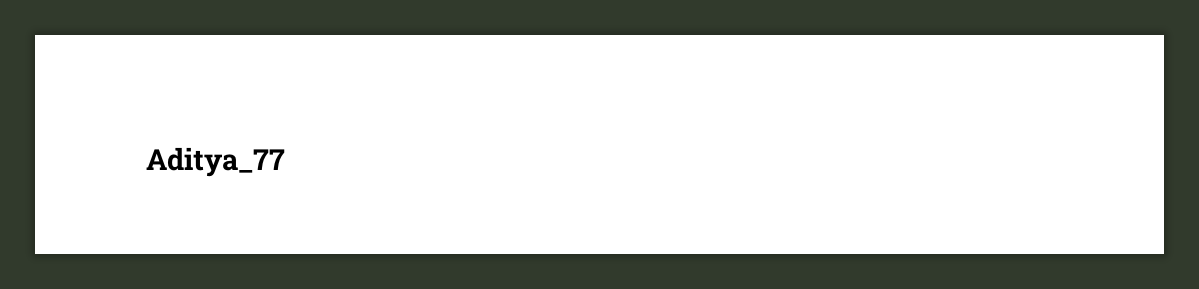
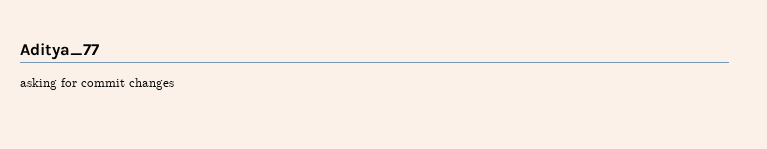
(285, 162) none -> [20,78,174,90] // asking for commit changes

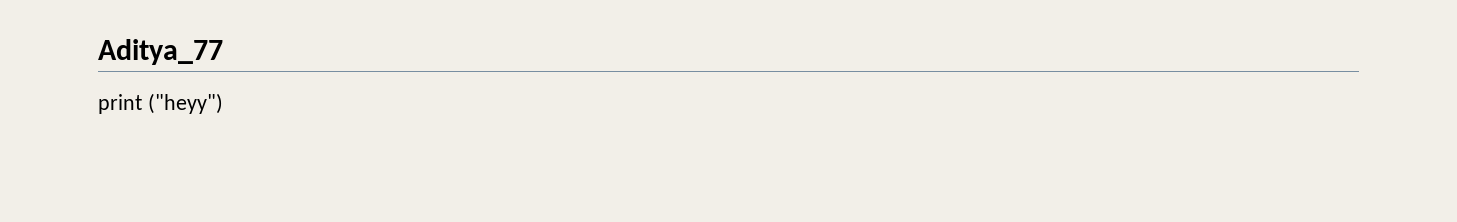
[20,78,174,90] asking for commit changes -> [98,93,223,114] print ("heyy")

